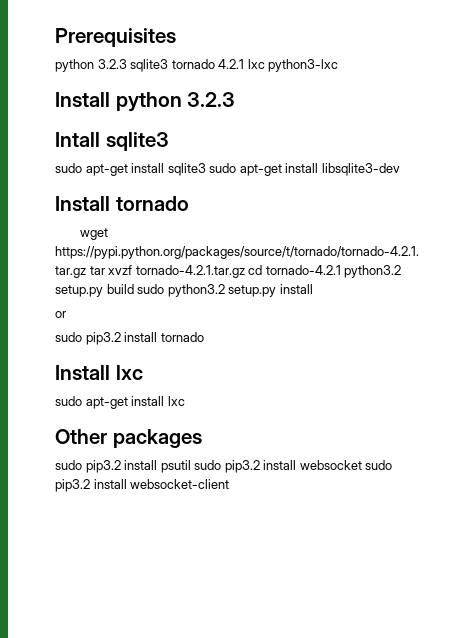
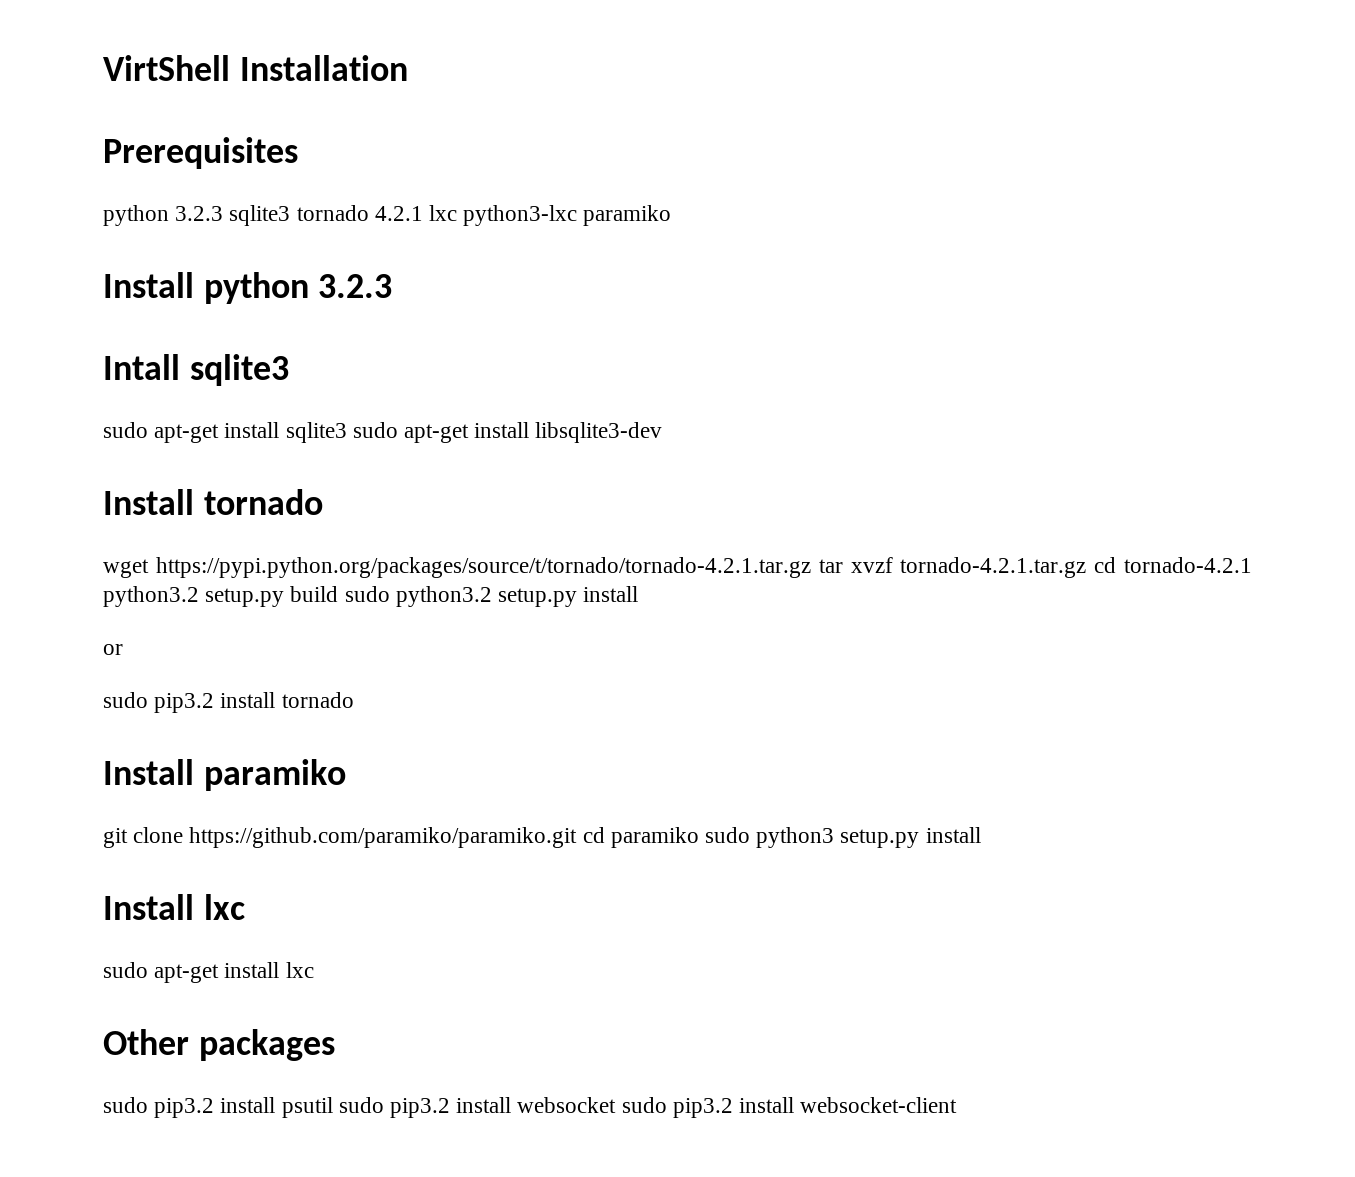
(55, 37) none -> [103,55,408,81] VirtShell Installation //
(339, 65) none -> [583,205,672,226] paramiko
(204, 337) none -> [103,759,346,791] [103,827,981,848] // Install paramiko // git clone https://github.com/paramiko/paramiko.git cd paramiko sudo python3 setup.py install

